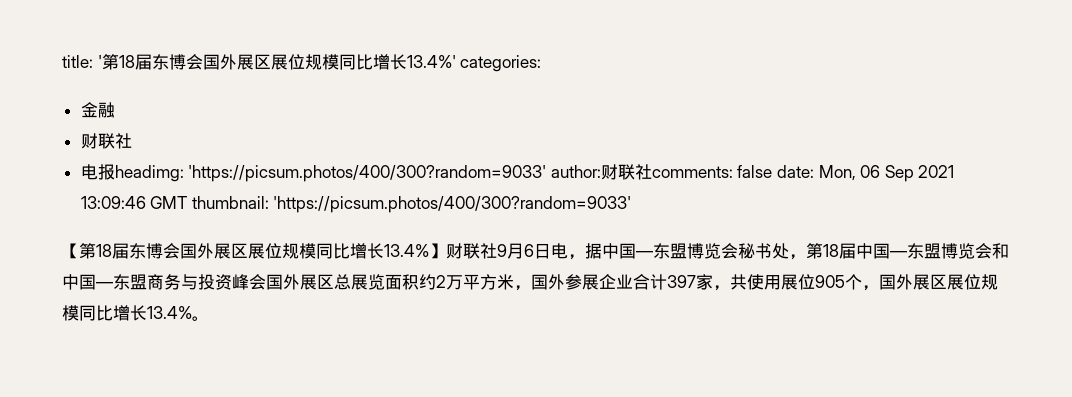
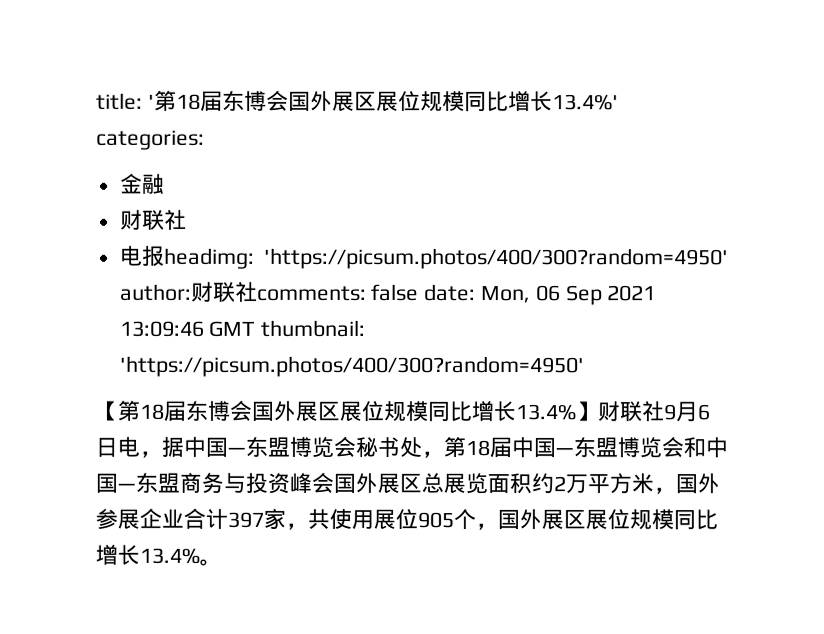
[188,165,547,182] 'https://picsum.photos/400/300?random=9033' -> [264,247,729,270] 'https://picsum.photos/400/300?random=4950'
[273,196,632,213] 'https://picsum.photos/400/300?random=9033' -> [118,355,584,378] 'https://picsum.photos/400/300?random=4950'

